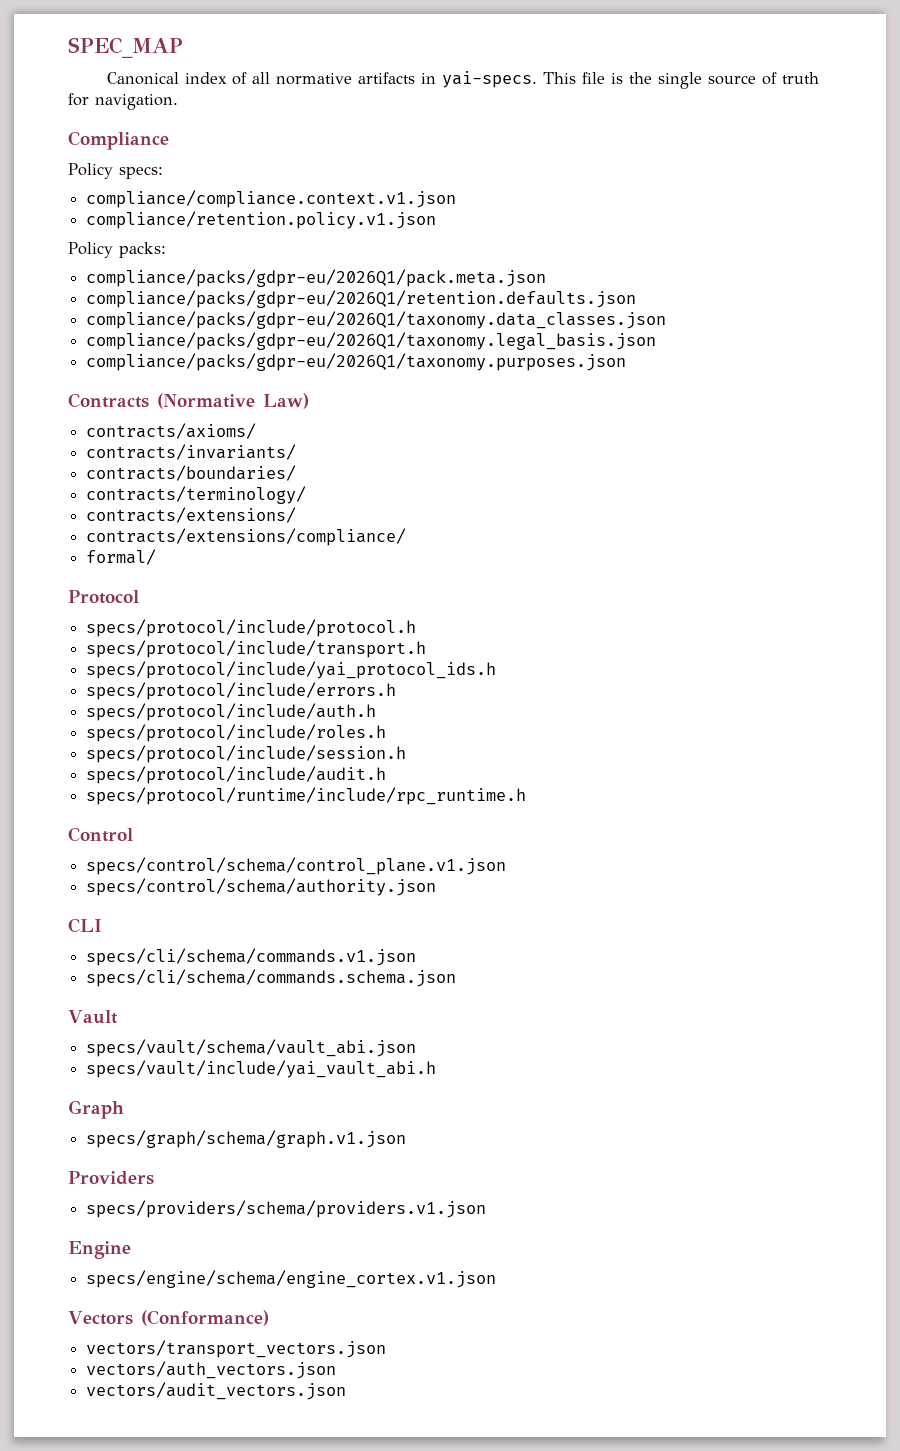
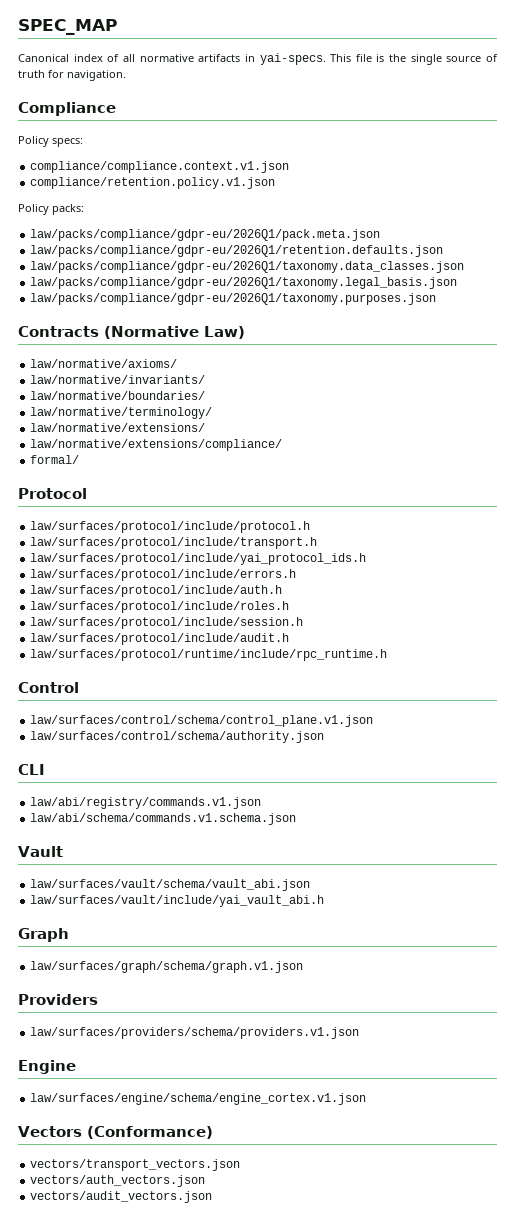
[86,269,547,287] [86,290,637,308] [86,311,667,329] [86,332,657,350] [86,353,627,371] [68,393,309,409] [86,423,257,439] [86,444,297,460] [86,465,297,481] [86,486,307,504] [86,507,297,523] [86,528,407,546] [86,549,157,565] [68,590,139,604] [86,619,417,637] [86,640,427,658] [86,661,497,679] [86,682,397,700] [86,703,377,721] [86,724,387,742] [86,745,407,763] [86,766,387,784] [86,787,527,805] compliance/packs/gdpr-eu/2026Q1/pack.meta.json // compliance/packs/gdpr-eu/2026Q1/retention.defaults.json // compliance/packs/gdpr-eu/2026Q1/taxonomy.data_classes.json // compliance/packs/gdpr-eu/2026Q1/taxonomy.legal_basis.json // compliance/packs/gdpr-eu/2026Q1/taxonomy.purposes.json // Contracts (Normative Law) // contracts/axioms/ // contracts/invariants/ // contracts/boundaries/ // contracts/terminology/ // contracts/extensions/ // contracts/extensions/compliance/ // formal/ // Protocol // specs/protocol/include/protocol.h // specs/protocol/include/transport.h // specs/protocol/include/yai_protocol_ids.h // specs/protocol/include/errors.h // specs/protocol/include/auth.h // specs/protocol/include/roles.h // specs/protocol/include/session.h // specs/protocol/include/audit.h // specs/protocol/runtime/include/rpc_runtime.h -> [30,229,381,241] [30,245,444,257] [30,261,465,273] [30,277,458,289] [30,293,437,305] [18,326,245,339] [30,359,178,368] [30,375,206,384] [30,391,206,400] [30,407,213,419] [30,423,206,432] [30,439,283,451] [30,455,80,464] [18,488,87,499] [30,521,311,533] [30,537,318,549] [30,553,367,565] [30,569,297,581] [30,585,283,597] [30,601,290,613] [30,617,304,629] [30,633,290,645] [30,649,388,661] law/packs/compliance/gdpr-eu/2026Q1/pack.meta.json // law/packs/compliance/gdpr-eu/2026Q1/retention.defaults.json // law/packs/compliance/gdpr-eu/2026Q1/taxonomy.data_classes.json // law/packs/compliance/gdpr-eu/2026Q1/taxonomy.legal_basis.json // law/packs/compliance/gdpr-eu/2026Q1/taxonomy.purposes.json // Contracts (Normative Law) // law/normative/axioms/ // law/normative/invariants/ // law/normative/boundaries/ // law/normative/terminology/ // law/normative/extensions/ // law/normative/extensions/compliance/ // formal/ // Protocol // law/surfaces/protocol/include/protocol.h // law/surfaces/protocol/include/transport.h // law/surfaces/protocol/include/yai_protocol_ids.h // law/surfaces/protocol/include/errors.h // law/surfaces/protocol/include/auth.h // law/surfaces/protocol/include/roles.h // law/surfaces/protocol/include/session.h // law/surfaces/protocol/include/audit.h // law/surfaces/protocol/runtime/include/rpc_runtime.h
[86,857,507,875] [86,878,437,896] specs/control/schema/control_plane.v1.json // specs/control/schema/authority.json -> [30,715,374,727] [30,731,325,743] law/surfaces/control/schema/control_plane.v1.json // law/surfaces/control/schema/authority.json
[86,948,417,966] [86,969,457,987] specs/cli/schema/commands.v1.json // specs/cli/schema/commands.schema.json -> [30,797,262,809] [30,813,297,825] law/abi/registry/commands.v1.json // law/abi/schema/commands.v1.schema.json
[86,1039,417,1057] [86,1060,437,1078] specs/vault/schema/vault_abi.json // specs/vault/include/yai_vault_abi.h -> [30,879,311,891] [30,895,325,907] law/surfaces/vault/schema/vault_abi.json // law/surfaces/vault/include/yai_vault_abi.h
[86,1130,407,1148] specs/graph/schema/graph.v1.json -> [30,961,304,973] law/surfaces/graph/schema/graph.v1.json
[86,1200,487,1218] specs/providers/schema/providers.v1.json -> [30,1027,360,1039] law/surfaces/providers/schema/providers.v1.json
[86,1270,497,1288] specs/engine/schema/engine_cortex.v1.json -> [30,1093,367,1105] law/surfaces/engine/schema/engine_cortex.v1.json

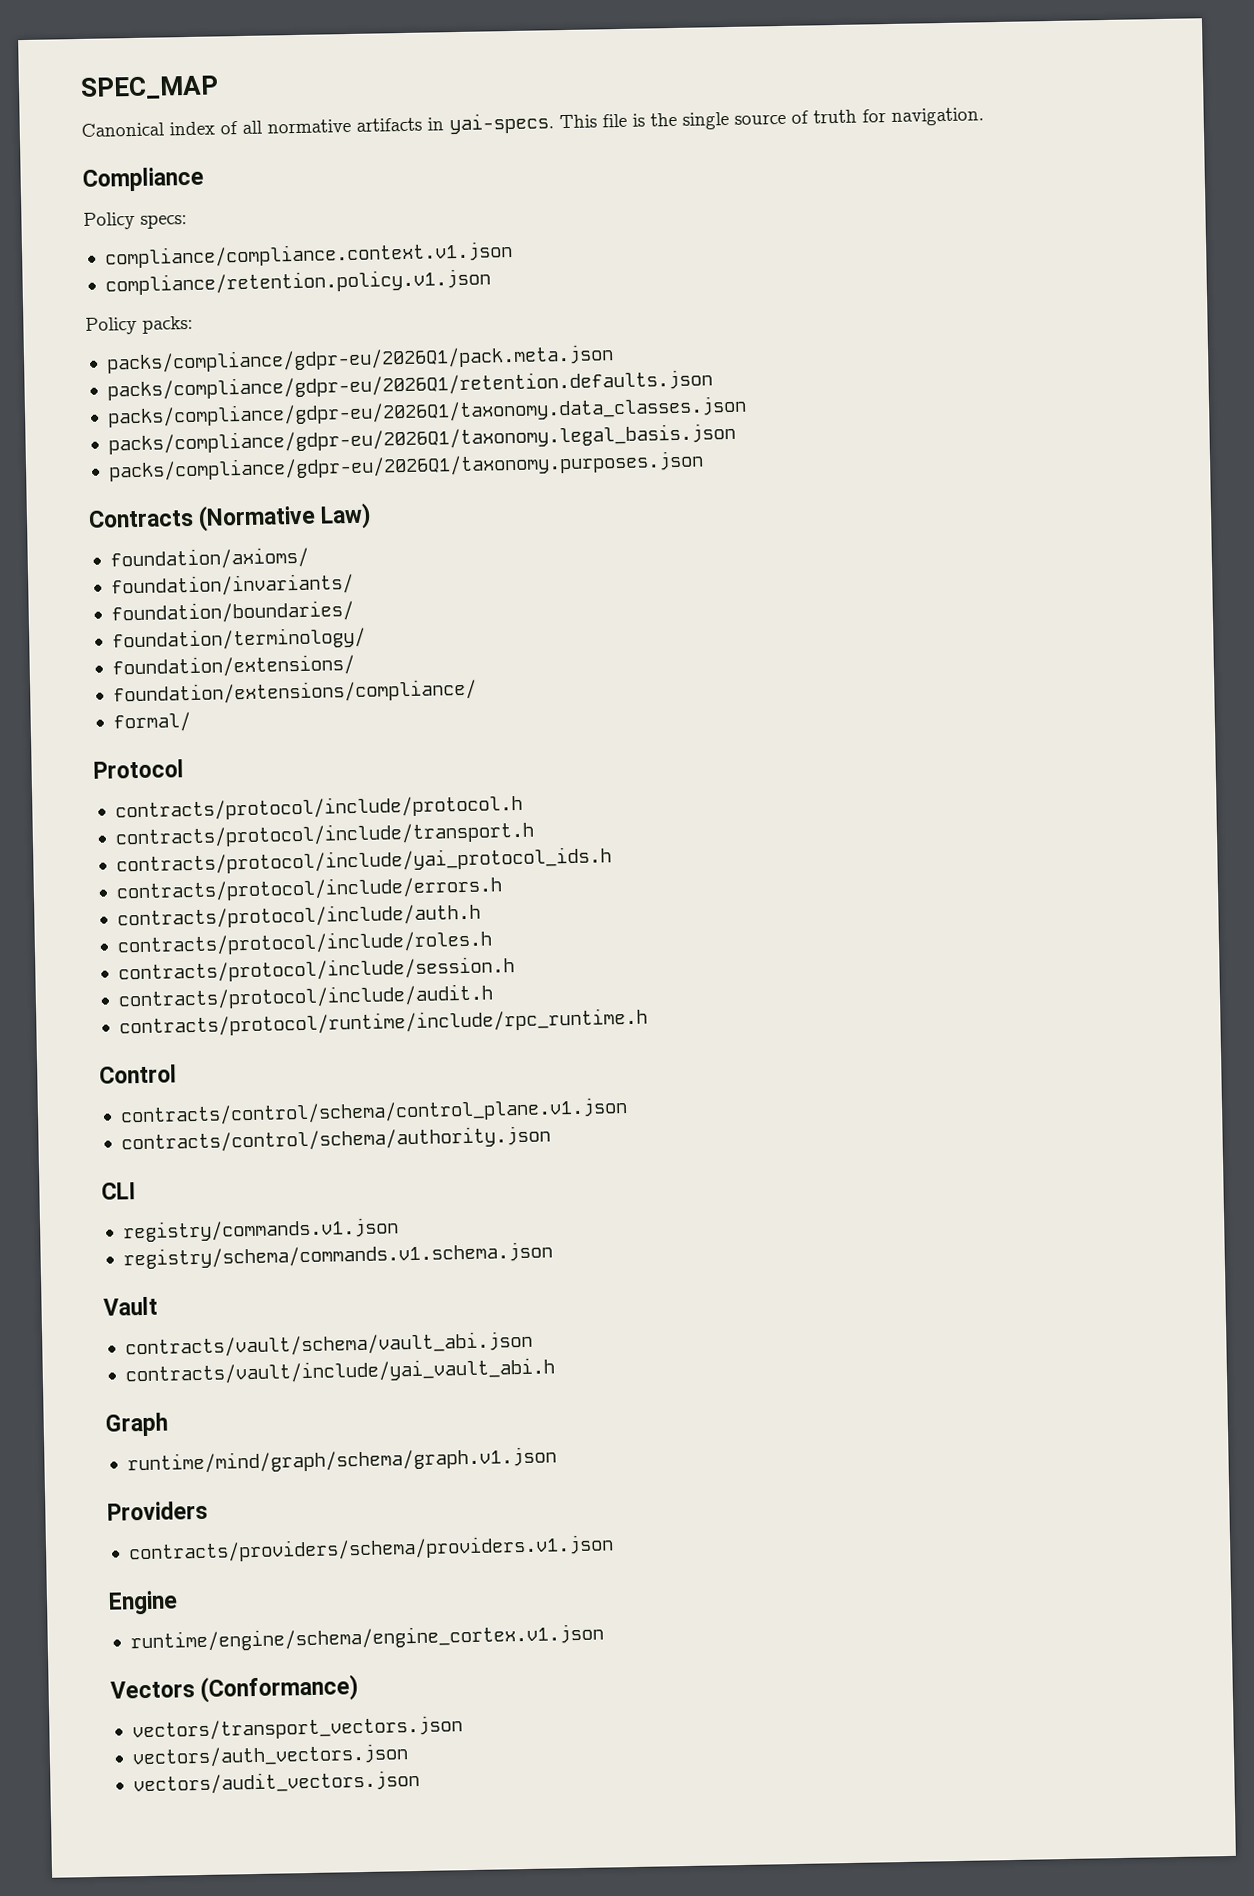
[30,229,381,241] [30,245,444,257] [30,261,465,273] [30,277,458,289] [30,293,437,305] [18,326,245,339] [30,359,178,368] [30,375,206,384] [30,391,206,400] [30,407,213,419] [30,423,206,432] [30,439,283,451] [30,455,80,464] [18,488,87,499] [30,521,311,533] [30,537,318,549] [30,553,367,565] [30,569,297,581] [30,585,283,597] [30,601,290,613] [30,617,304,629] [30,633,290,645] [30,649,388,661] law/packs/compliance/gdpr-eu/2026Q1/pack.meta.json // law/packs/compliance/gdpr-eu/2026Q1/retention.defaults.json // law/packs/compliance/gdpr-eu/2026Q1/taxonomy.data_classes.json // law/packs/compliance/gdpr-eu/2026Q1/taxonomy.legal_basis.json // law/packs/compliance/gdpr-eu/2026Q1/taxonomy.purposes.json // Contracts (Normative Law) // law/normative/axioms/ // law/normative/invariants/ // law/normative/boundaries/ // law/normative/terminology/ // law/normative/extensions/ // law/normative/extensions/compliance/ // formal/ // Protocol // law/surfaces/protocol/include/protocol.h // law/surfaces/protocol/include/transport.h // law/surfaces/protocol/include/yai_protocol_ids.h // law/surfaces/protocol/include/errors.h // law/surfaces/protocol/include/auth.h // law/surfaces/protocol/include/roles.h // law/surfaces/protocol/include/session.h // law/surfaces/protocol/include/audit.h // law/surfaces/protocol/runtime/include/rpc_runtime.h -> [105,344,614,374] [106,369,713,401] [106,395,747,428] [107,422,736,455] [107,450,704,482] [88,502,373,532] [109,546,309,571] [110,573,354,598] [110,599,354,625] [111,626,366,652] [111,653,355,679] [112,678,477,706] [112,712,191,733] [93,759,184,779] [114,793,523,822] [114,820,534,849] [115,846,612,876] [115,875,503,903] [116,902,481,930] [116,929,493,957] [117,956,515,984] [117,983,494,1011] [118,1007,648,1038] packs/compliance/gdpr-eu/2026Q1/pack.meta.json // packs/compliance/gdpr-eu/2026Q1/retention.defaults.json // packs/compliance/gdpr-eu/2026Q1/taxonomy.data_classes.json // packs/compliance/gdpr-eu/2026Q1/taxonomy.legal_basis.json // packs/compliance/gdpr-eu/2026Q1/taxonomy.purposes.json // Contracts (Normative Law) // foundation/axioms/ // foundation/invariants/ // foundation/boundaries/ // foundation/terminology/ // foundation/extensions/ // foundation/extensions/compliance/ // formal/ // Protocol // contracts/protocol/include/protocol.h // contracts/protocol/include/transport.h // contracts/protocol/include/yai_protocol_ids.h // contracts/protocol/include/errors.h // contracts/protocol/include/auth.h // contracts/protocol/include/roles.h // contracts/protocol/include/session.h // contracts/protocol/include/audit.h // contracts/protocol/runtime/include/rpc_runtime.h
[30,715,374,727] [30,731,325,743] law/surfaces/control/schema/control_plane.v1.json // law/surfaces/control/schema/authority.json -> [119,1097,628,1127] [120,1125,551,1154] contracts/control/schema/control_plane.v1.json // contracts/control/schema/authority.json
[30,797,262,809] [30,813,297,825] law/abi/registry/commands.v1.json // law/abi/schema/commands.v1.schema.json -> [121,1217,399,1243] [122,1241,553,1270] registry/commands.v1.json // registry/schema/commands.v1.schema.json
[30,879,311,891] [30,895,325,907] law/surfaces/vault/schema/vault_abi.json // law/surfaces/vault/include/yai_vault_abi.h -> [124,1330,533,1359] [124,1357,555,1386] contracts/vault/schema/vault_abi.json // contracts/vault/include/yai_vault_abi.h
[30,961,304,973] law/surfaces/graph/schema/graph.v1.json -> [126,1446,557,1475] runtime/mind/graph/schema/graph.v1.json
[30,1027,360,1039] law/surfaces/providers/schema/providers.v1.json -> [127,1534,614,1564] contracts/providers/schema/providers.v1.json
[30,1093,367,1105] law/surfaces/engine/schema/engine_cortex.v1.json -> [129,1623,604,1653] runtime/engine/schema/engine_cortex.v1.json

